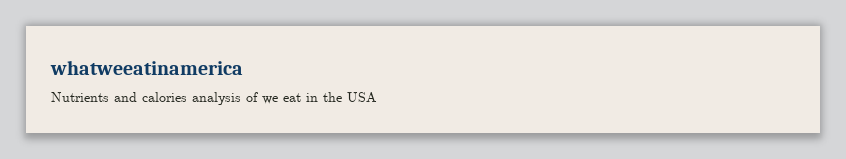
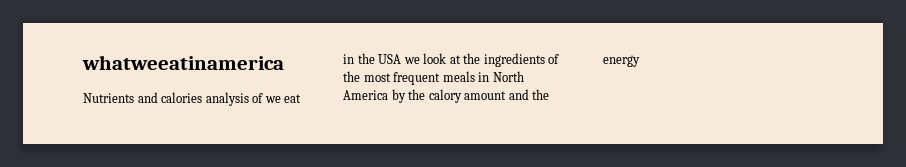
(377, 97) none -> [403,53,560,67] [343,71,524,85] [343,89,550,103] [603,55,640,67] we look at the ingredients of the most frequent meals in North America by the calory amount and the energy

